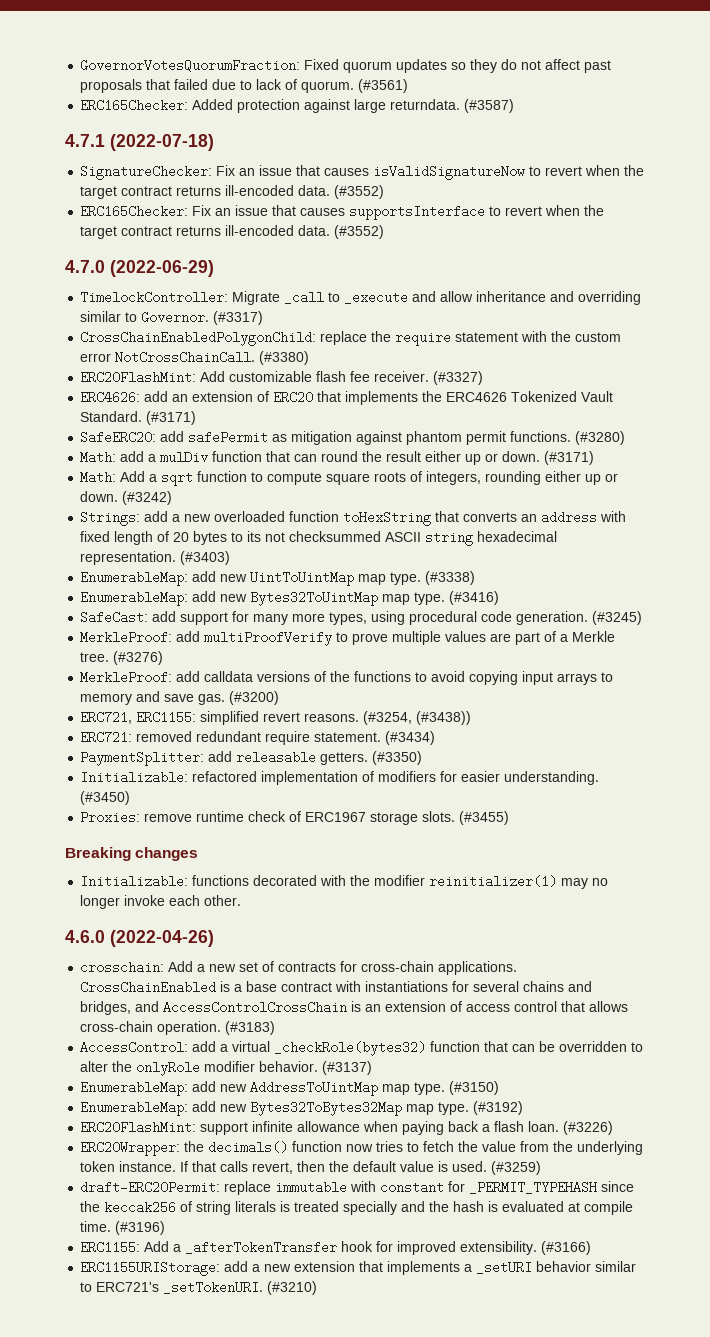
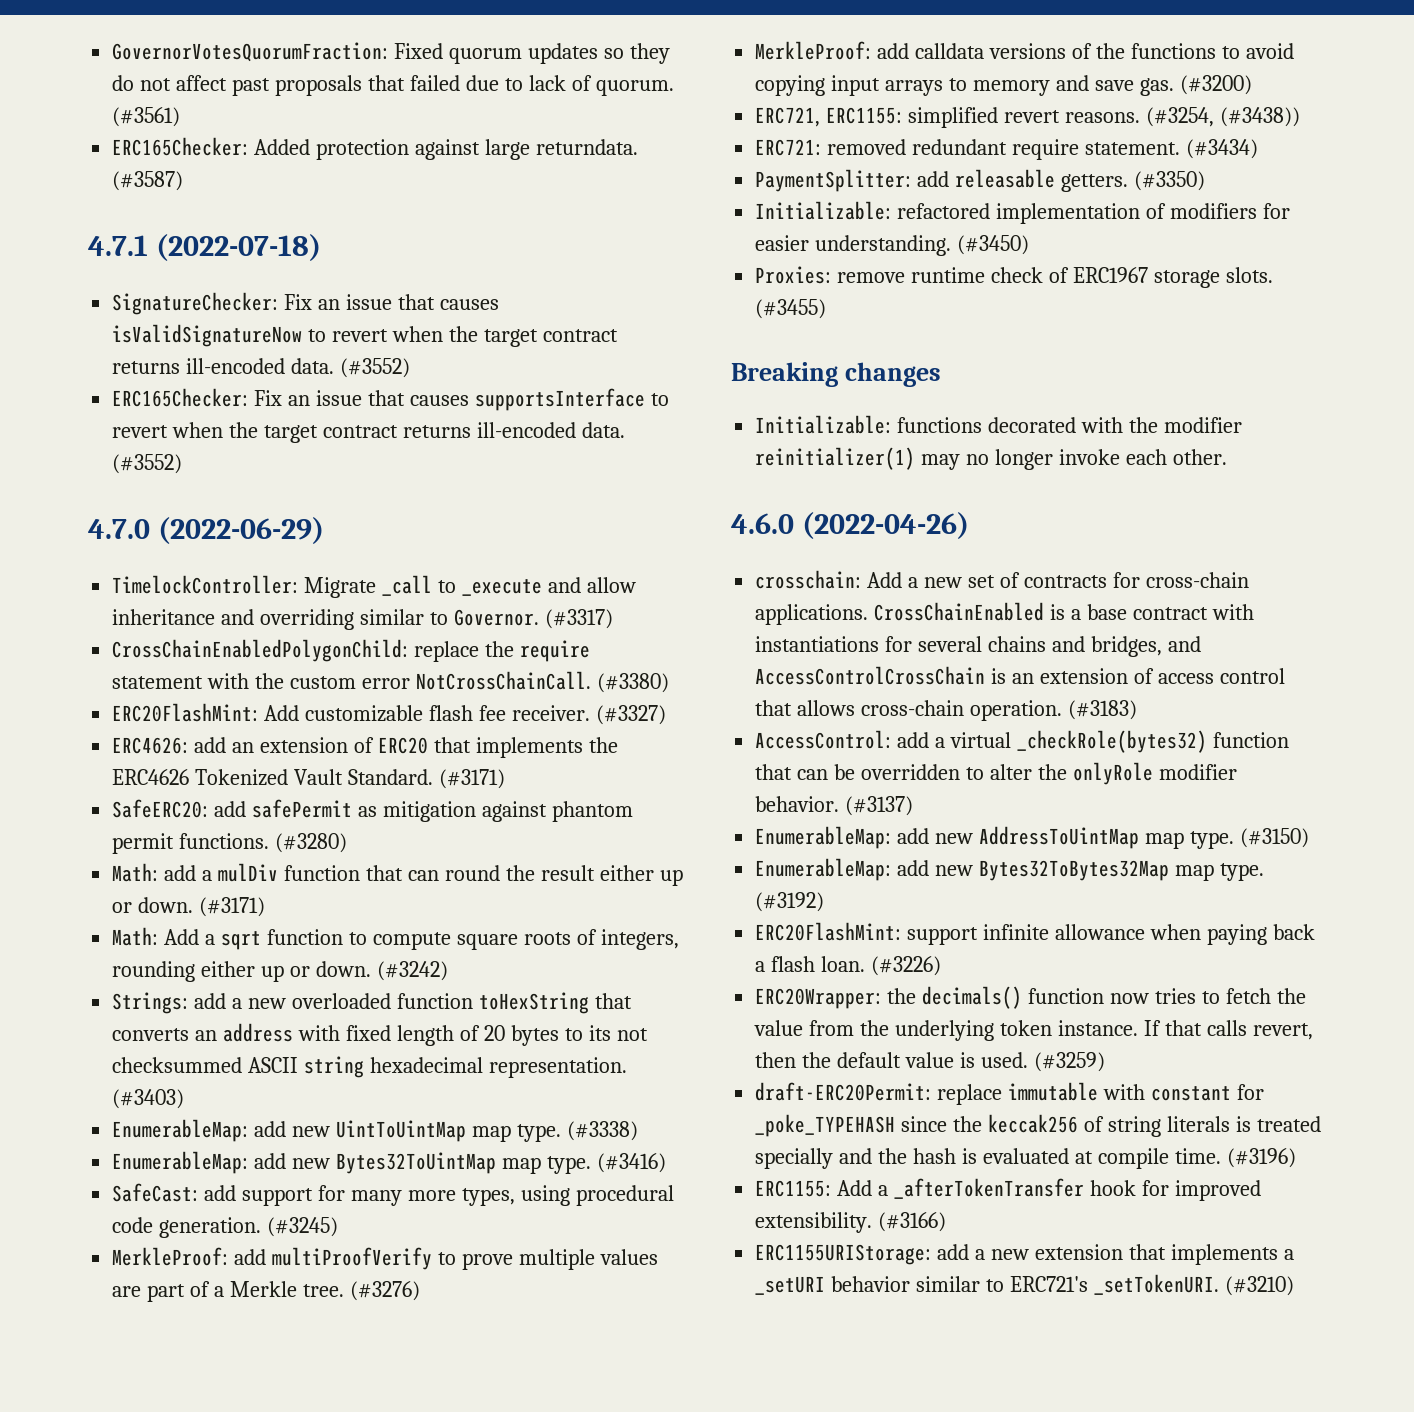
[469,1181,598,1194] _PERMIT_TYPEHASH -> [755,1114,896,1137] _poke_TYPEHASH

